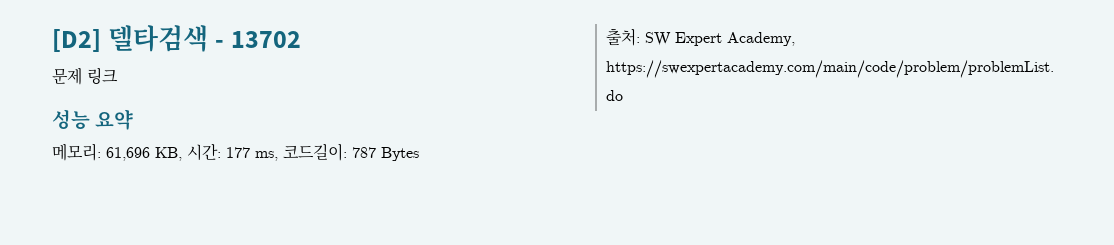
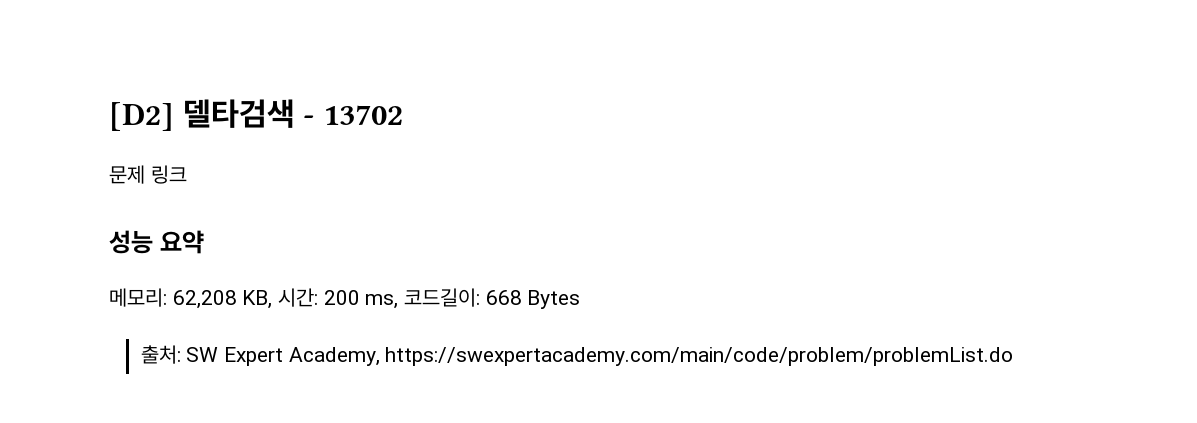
[106,147,150,161] 61,696 -> [172,290,237,309] 62,208
[226,147,250,158] 177 -> [323,290,360,305] 200
[352,147,376,158] 787 -> [485,290,522,305] 668

